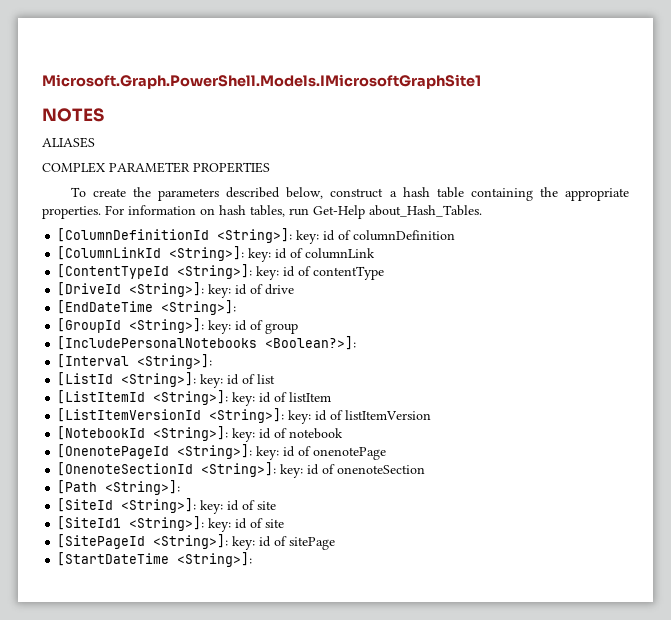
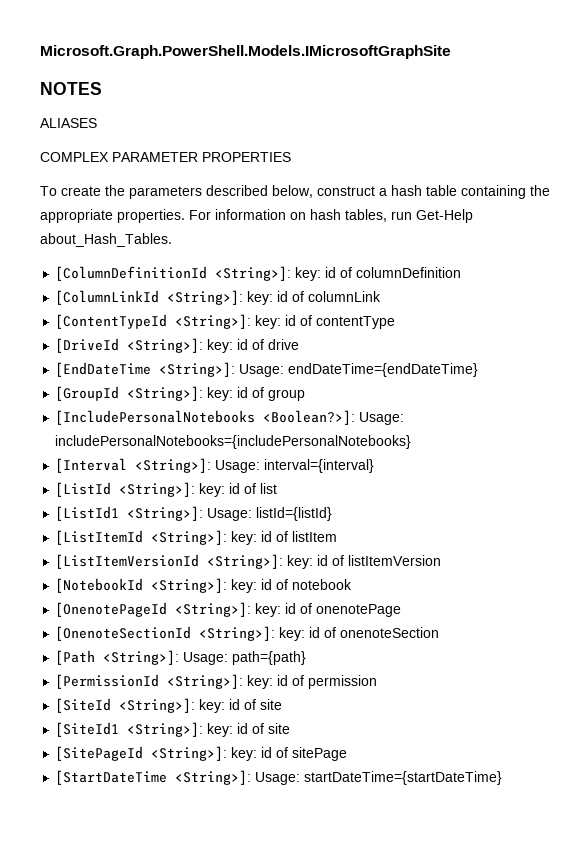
[42,74,481,89] Microsoft.Graph.PowerShell.Models.IMicrosoftGraphSite1 -> [40,45,451,59] Microsoft.Graph.PowerShell.Models.IMicrosoftGraphSite
(237, 307) none -> [239,363,479,377] Usage: endDateTime={endDateTime}
(357, 343) none -> [359,412,405,425] [55,435,412,449] Usage: includePersonalNotebooks={includePersonalNotebooks}
(213, 361) none -> [215,459,375,473] Usage: interval={interval}
(276, 379) none -> [55,506,333,521] // [ListId1 <String>]: Usage: listId={listId}
(181, 487) none -> [183,651,307,665] [55,674,378,689] Usage: path={path} // [PermissionId <String>]: key: id of permission
(253, 559) none -> [255,771,503,785] Usage: startDateTime={startDateTime}

